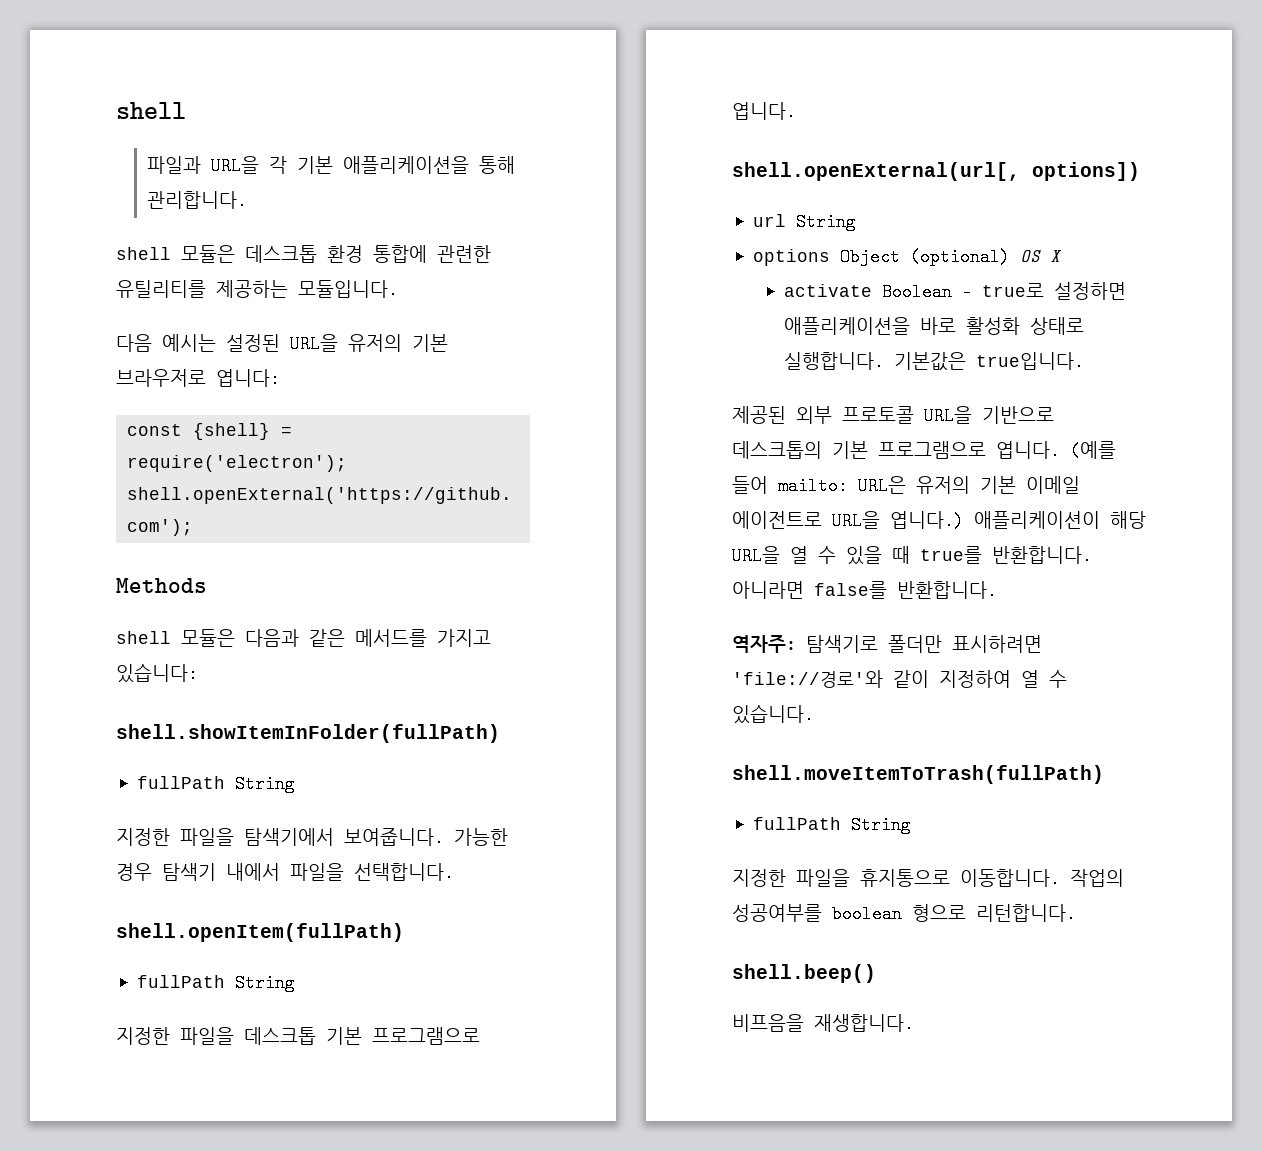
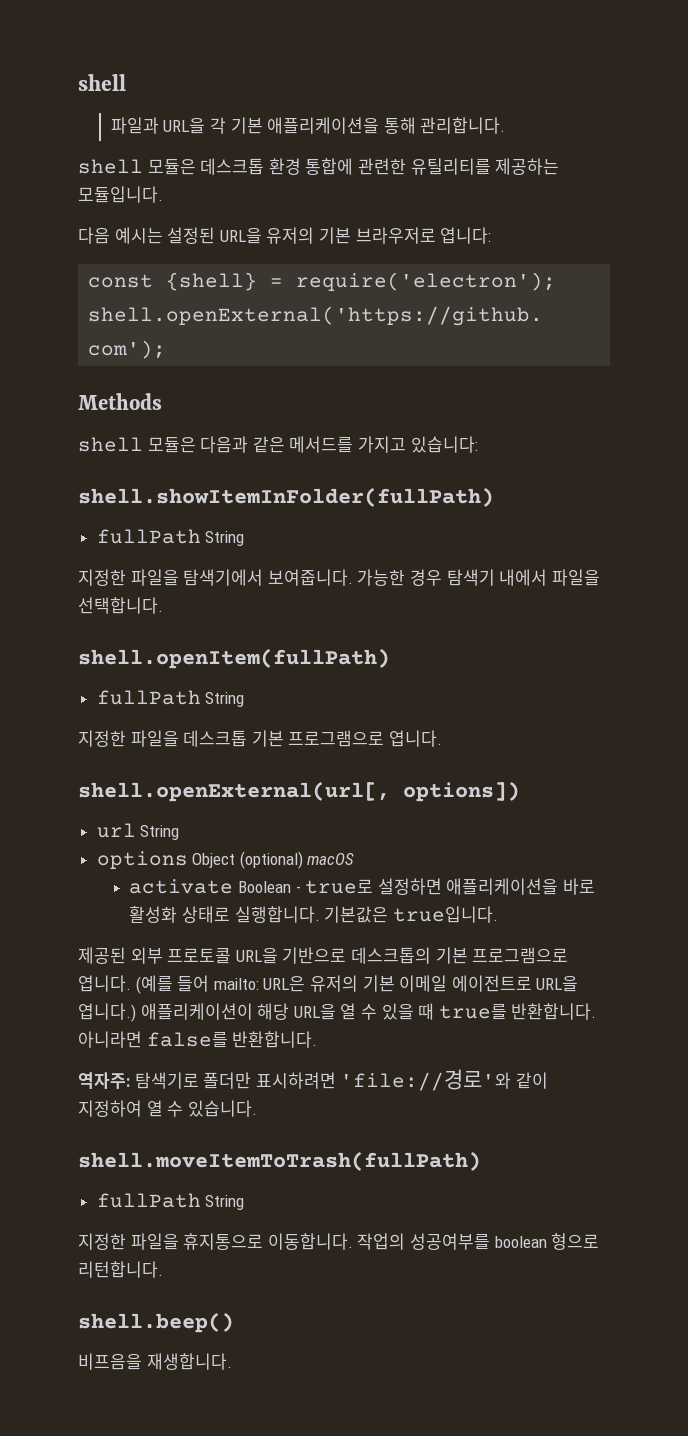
[1019,250,1062,262] OS X -> [307,853,355,865] macOS

